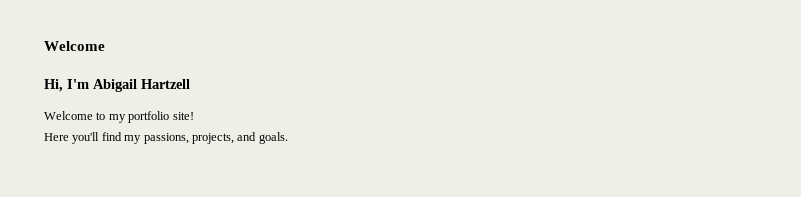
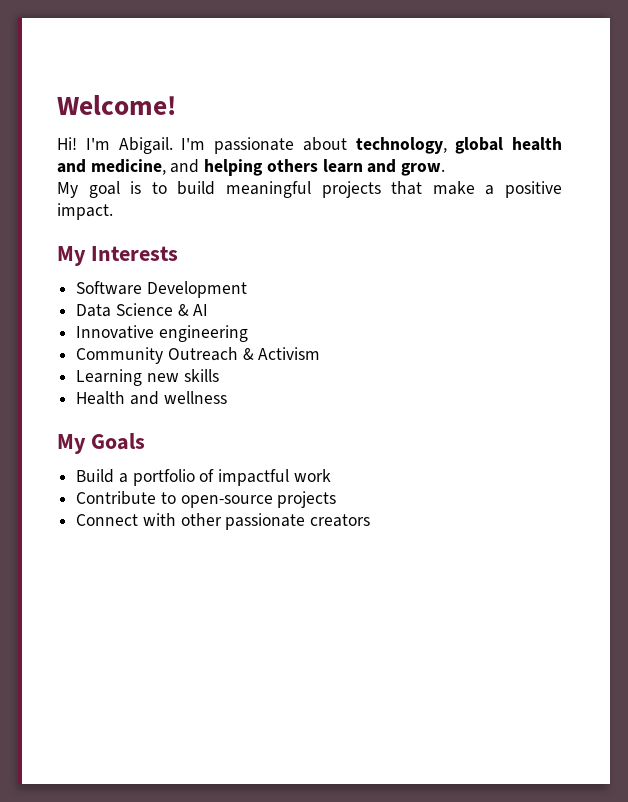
[44,41,105,51] [44,79,190,92] [44,111,194,123] [44,132,288,144] Welcome // Hi, I'm Abigail Hartzell // Welcome to my portfolio site! // Here you'll find my passions, projects, and goals. -> [57,95,176,115] [57,137,562,154] [57,159,446,176] [57,181,563,198] [57,203,113,220] [57,246,178,266] [76,281,247,298] [76,303,209,317] [76,325,248,342] [76,347,321,364] [76,369,219,386] [76,391,227,405] [57,433,145,454] [76,469,331,486] [76,491,337,508] [76,513,371,530] Welcome! // Hi! I'm Abigail. I'm passionate about technology, global health and medicine, and helping others learn and grow. // My goal is to build meaningful projects that make a positive impact. // My Interests // Software Development // Data Science & AI // Innovative engineering // Community Outreach & Activism // Learning new skills // Health and wellness // My Goals // Build a portfolio of impactful work // Contribute to open-source projects // Connect with other passionate creators

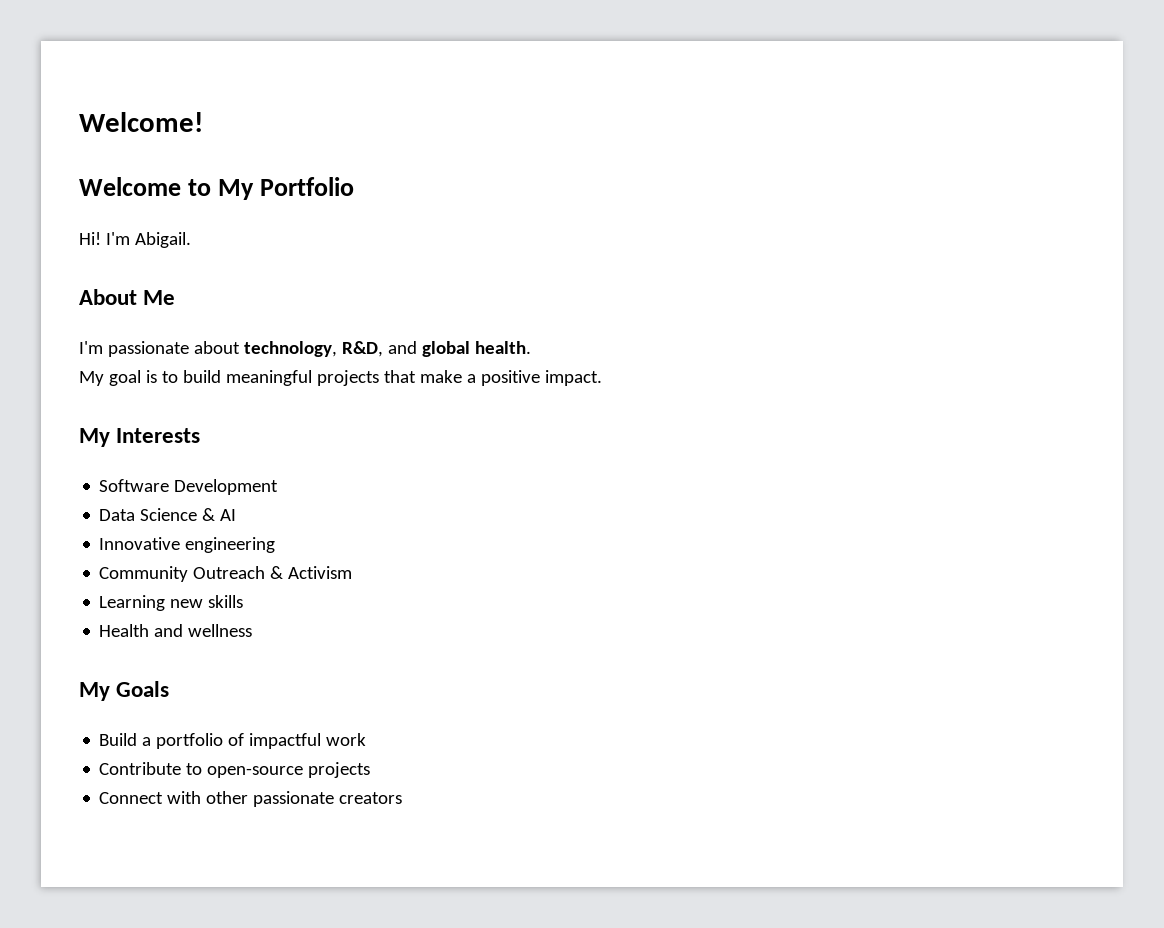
(176, 105) none -> [79,177,355,200] // Welcome to My Portfolio
(173, 145) none -> [79,289,176,305] // About Me //
[455,137,562,154] [57,159,446,176] global health and medicine, and helping others learn and grow. -> [341,341,531,357] R&D, and global health.

